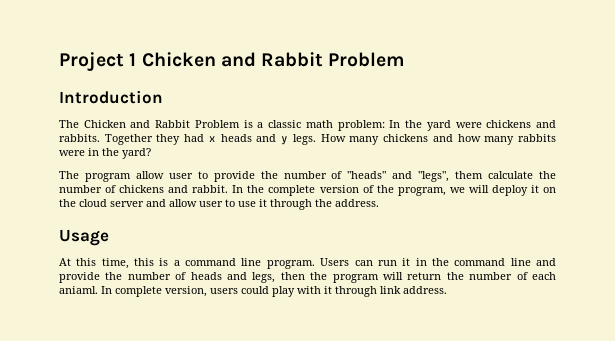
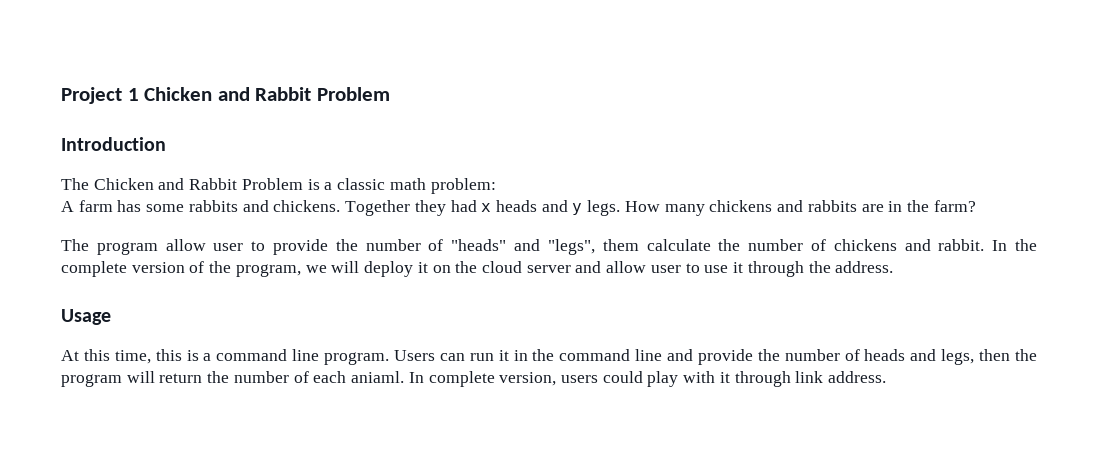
[389,120,556,131] [59,134,100,142] In the yard were chickens and rabbits. -> [61,200,341,212] // A farm has some rabbits and chickens.
[457,134,556,145] [59,148,151,159] how many rabbits were in the yard? -> [807,200,976,212] rabbits are in the farm?

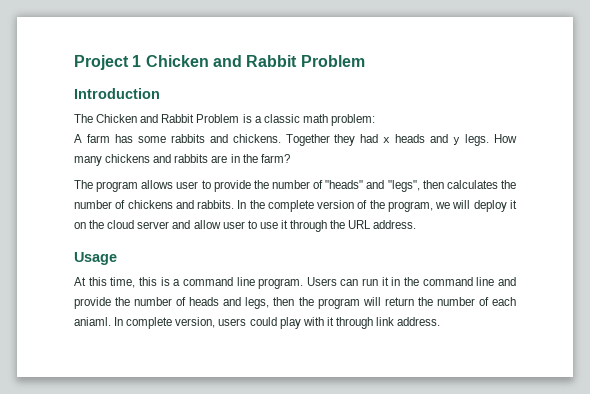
[165,239,206,251] allow -> [141,180,174,189] allows
[602,239,711,251] them calculate -> [422,180,498,189] then calculates
[938,239,985,251] rabbit. -> [197,200,235,209] rabbits.
(831, 267) none -> [348,220,372,229] URL

